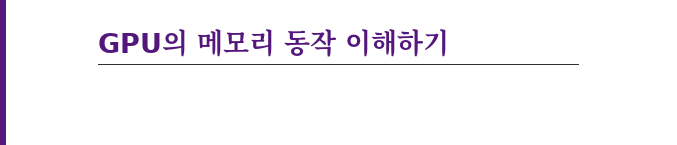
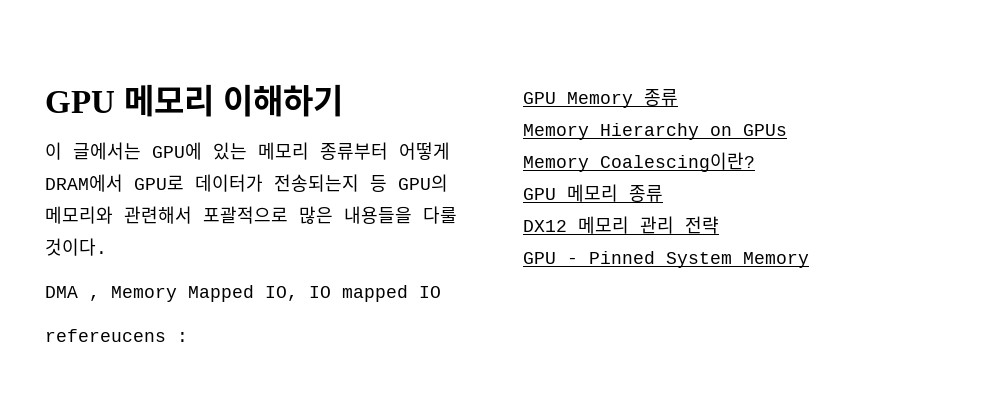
[98,29,449,57] GPU의 메모리 동작 이해하기 -> [45,84,343,117] [45,142,450,160] [45,174,448,192] [45,206,457,224] [45,238,107,256] [45,285,441,302] [45,329,188,342] [523,89,678,108] [523,123,787,140] [523,152,755,172] [523,184,663,202] [523,216,719,234] [523,251,809,268] GPU 메모리 이해하기 // 이 글에서는 GPU에 있는 메모리 종류부터 어떻게 DRAM에서 GPU로 데이터가 전송되는지 등 GPU의 메모리와 관련해서 포괄적으로 많은 내용들을 다룰 것이다. // DMA , Memory Mapped IO, IO mapped IO // refereucens : // GPU Memory 종류 // Memory Hierarchy on GPUs // Memory Coalescing이란? // GPU 메모리 종류 // DX12 메모리 관리 전략 // GPU - Pinned System Memory

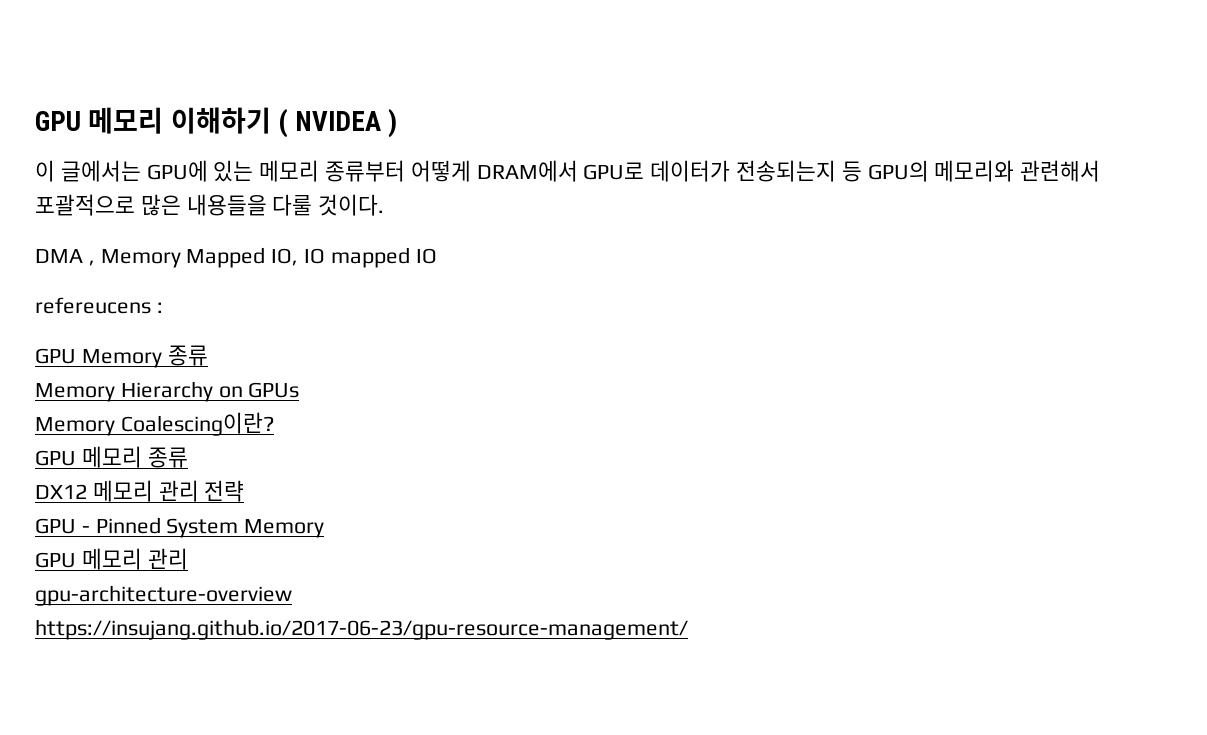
(343, 100) none -> [277,109,398,138] ( NVIDEA )
(809, 260) none -> [35,548,188,570] [35,585,292,606] [35,619,688,640] // GPU 메모리 관리 // gpu-architecture-overview // https://insujang.github.io/2017-06-23/gpu-resource-management/

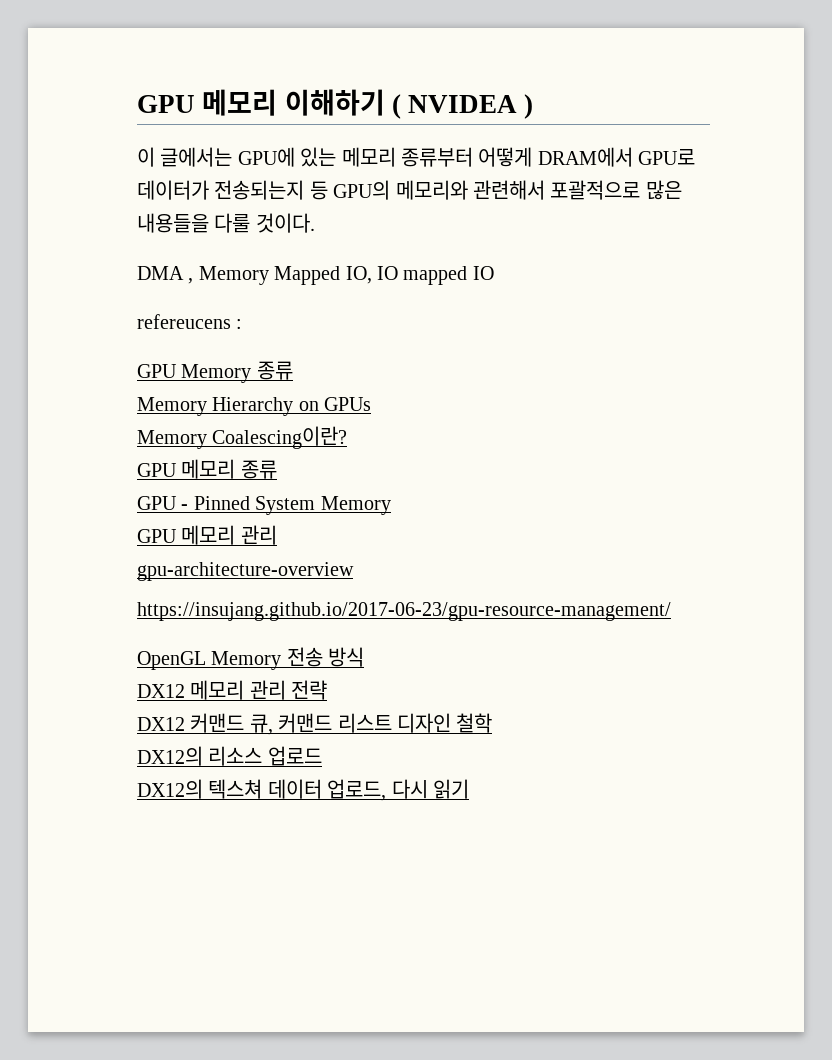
[35,480,245,502] // DX12 메모리 관리 전략 -> (277, 469) none
(688, 629) none -> [137,647,365,670] [137,680,328,700] [137,713,493,735] [137,746,322,766] [137,779,469,801] // OpenGL Memory 전송 방식 // DX12 메모리 관리 전략 // DX12 커맨드 큐, 커맨드 리스트 디자인 철학 // DX12의 리소스 업로드 // DX12의 텍스쳐 데이터 업로드, 다시 읽기

